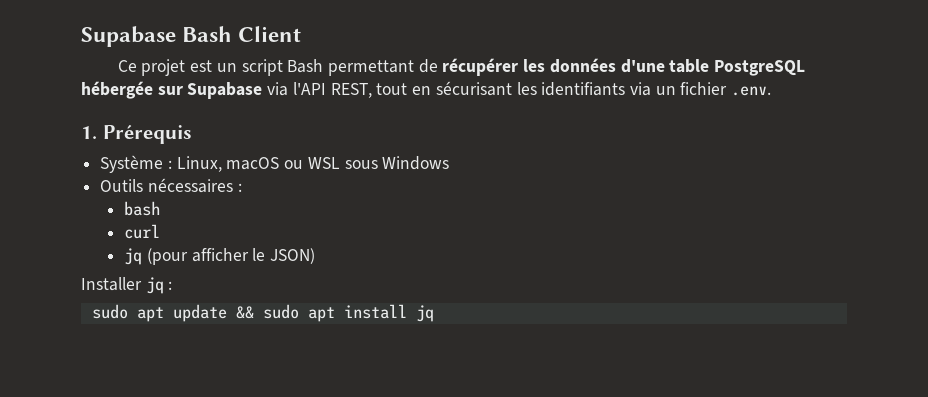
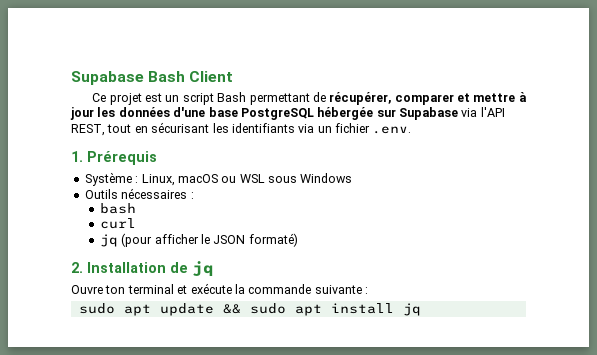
[442,58,519,76] récupérer -> [329,92,527,105] [70,107,94,120] récupérer, comparer et mettre à jour
[669,59,710,73] table -> [208,107,238,117] base
[270,248,316,264] [81,277,164,294] JSON) // Installer jq -> [213,233,298,247] [71,261,214,277] [71,283,362,294] JSON formaté) // 2. Installation de jq // Ouvre ton terminal et exécute la commande suivante

